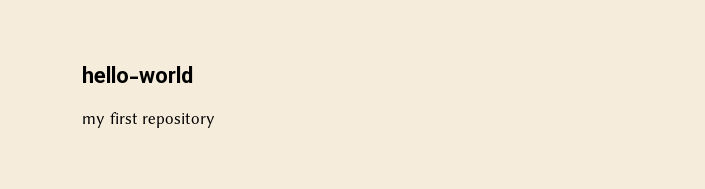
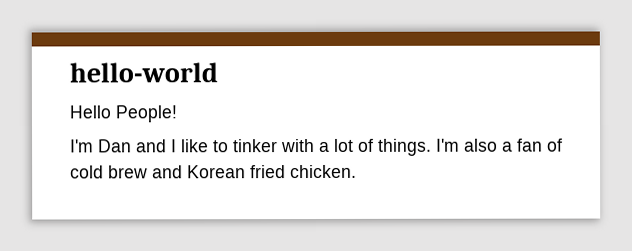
[82,112,216,128] my first repository -> [69,105,177,123] [70,138,563,156] [70,164,357,179] Hello People! // I'm Dan and I like to tinker with a lot of things. I'm also a fan of cold brew and Korean fried chicken.

